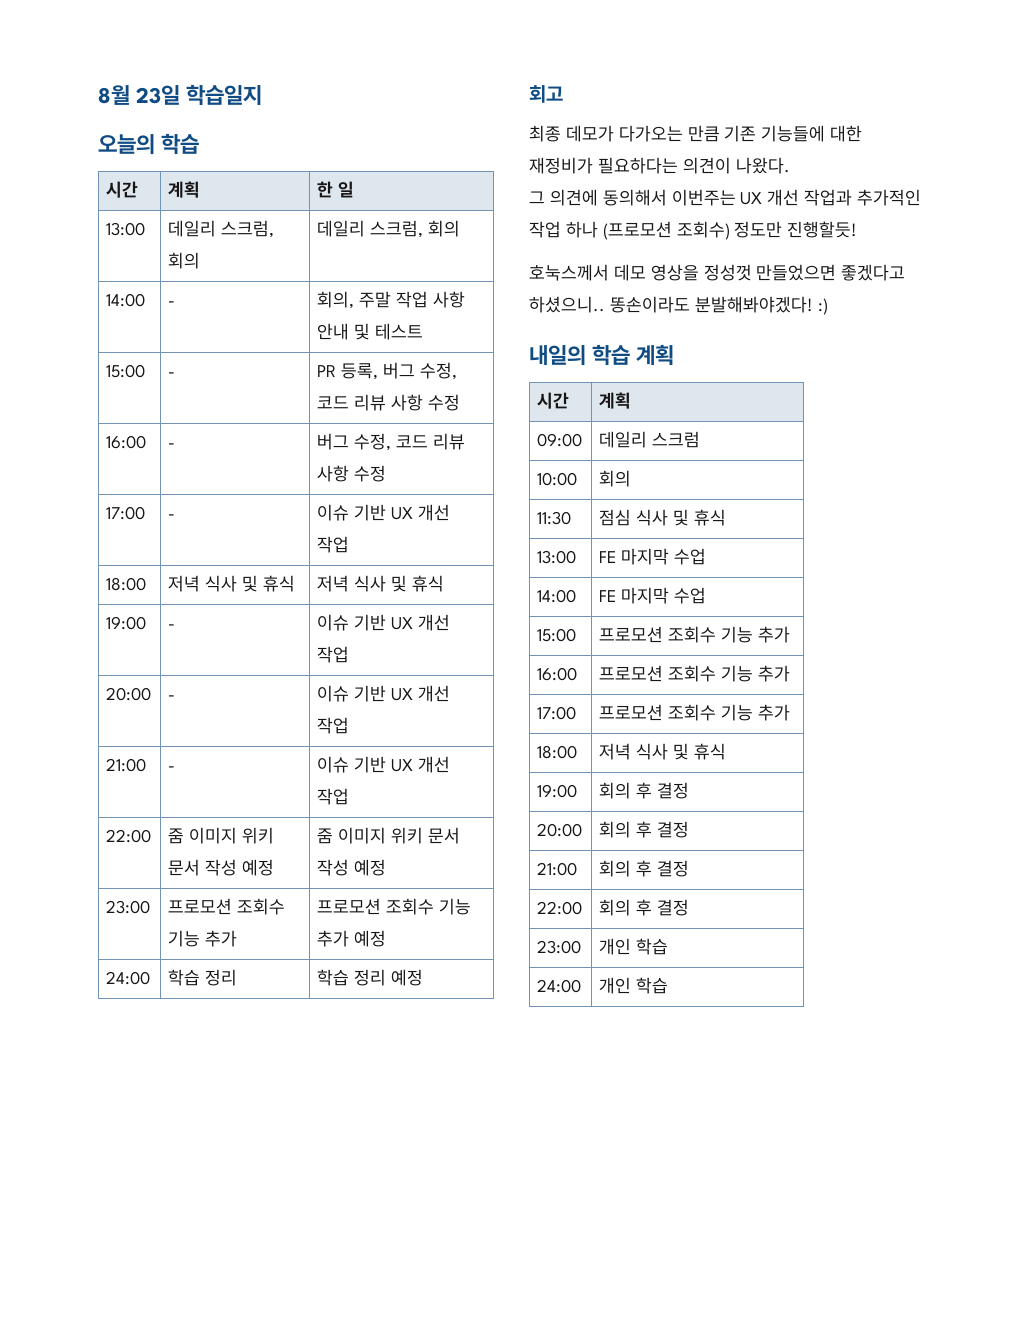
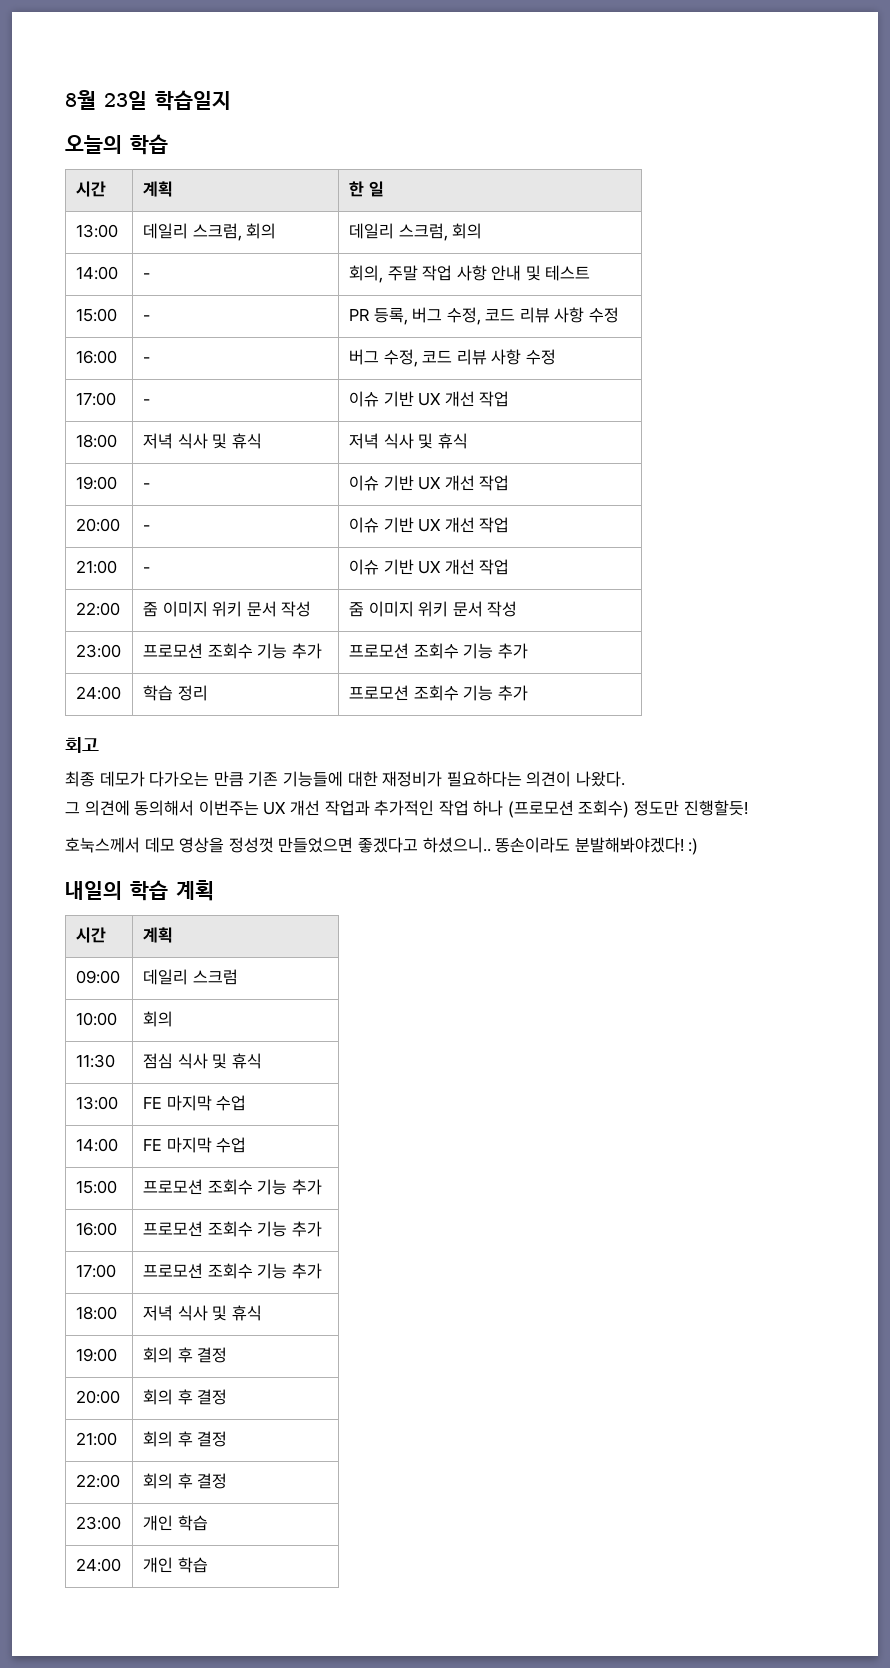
[241,859,274,876] [317,827,460,844] [317,859,386,876] 예정 | 줌 이미지 위키 문서 작성 예정 -> [348,601,518,617] | 줌 이미지 위키 문서 작성
[353,930,386,947] 예정 -> (528, 651) none
[317,969,423,986] 학습 정리 예정 -> [348,685,528,701] 프로모션 조회수 기능 추가

